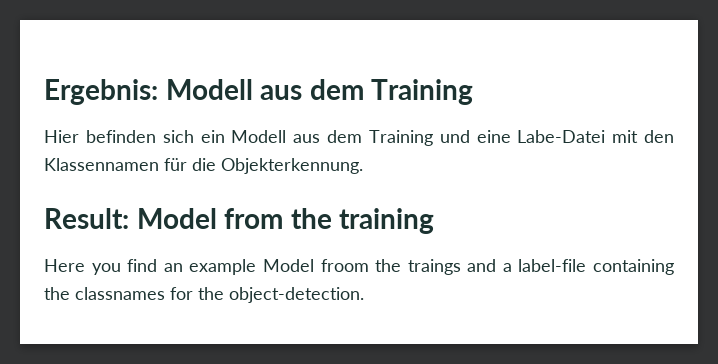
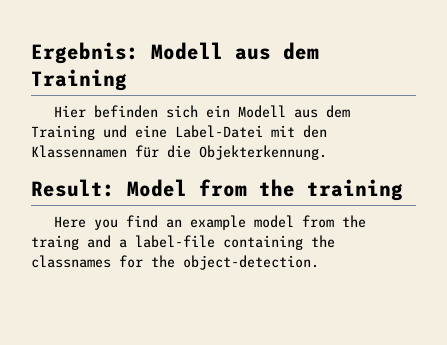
[517,130,606,143] Labe-Datei -> [175,125,263,138] Label-Datei
[262,259,461,275] Model froom the traings -> [253,215,366,228] [31,235,79,250] model from the traing

